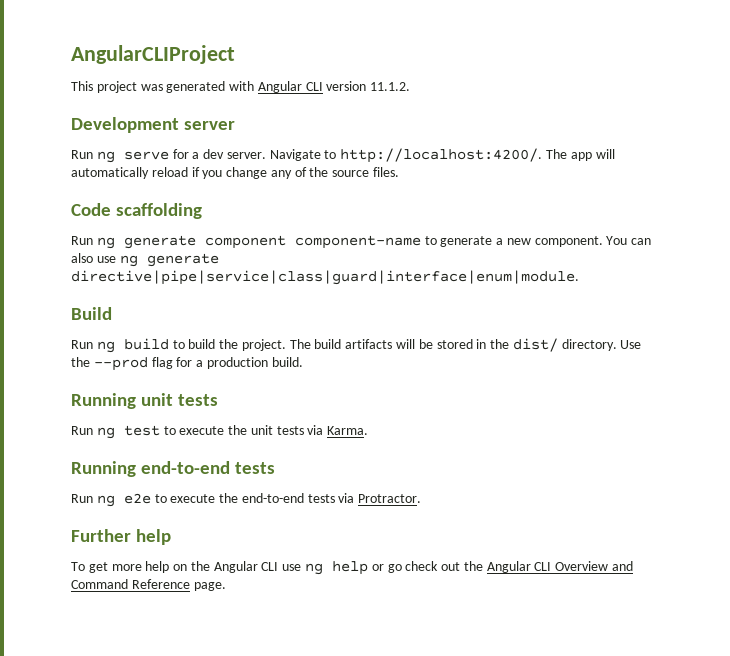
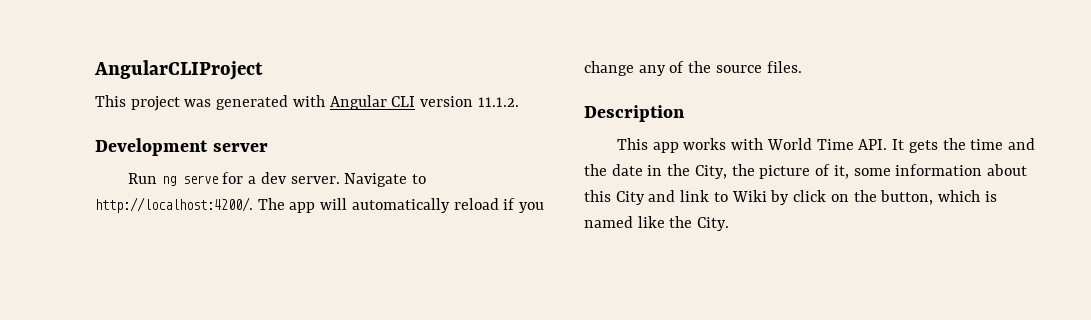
[71,203,203,219] [71,235,652,249] [71,253,219,267] [71,270,579,285] [71,307,112,320] [71,338,642,353] [71,357,303,371] [71,393,219,409] [71,425,369,439] [71,461,276,477] [71,493,422,507] [71,529,172,545] [71,561,634,575] [71,579,226,591] Code scaffolding // Run ng generate component component-name to generate a new component. You can also use ng generate directive|pipe|service|class|guard|interface|enum|module. // Build // Run ng build to build the project. The build artifacts will be stored in the dist/ directory. Use the --prod flag for a production build. // Running unit tests // Run ng test to execute the unit tests via Karma. // Running end-to-end tests // Run ng e2e to execute the end-to-end tests via Protractor. // Further help // To get more help on the Angular CLI use ng help or go check out the Angular CLI Overview and Command Reference page. -> [584,105,685,122] [617,138,1035,153] [584,164,1027,179] [584,190,997,205] [584,216,730,231] Description // This app works with World Time API. It gets the time and the date in the City, the picture of it, some information about this City and link to Wiki by click on the button, which is named like the City.

